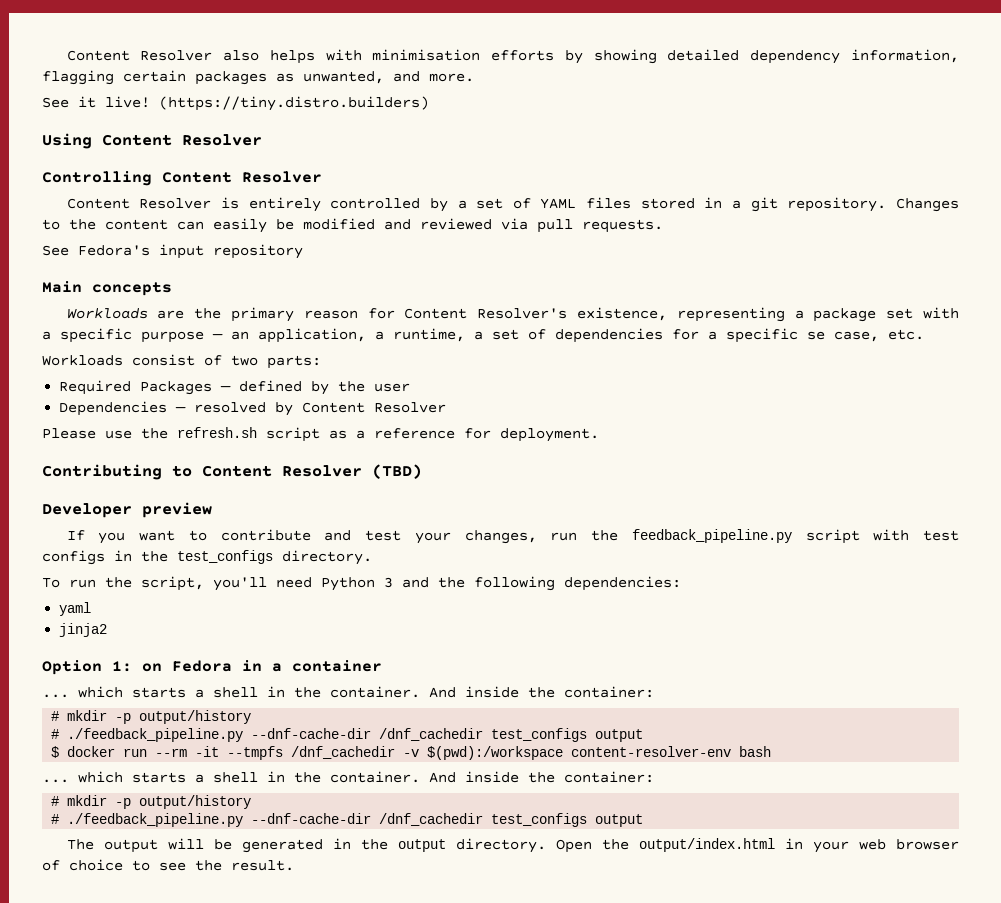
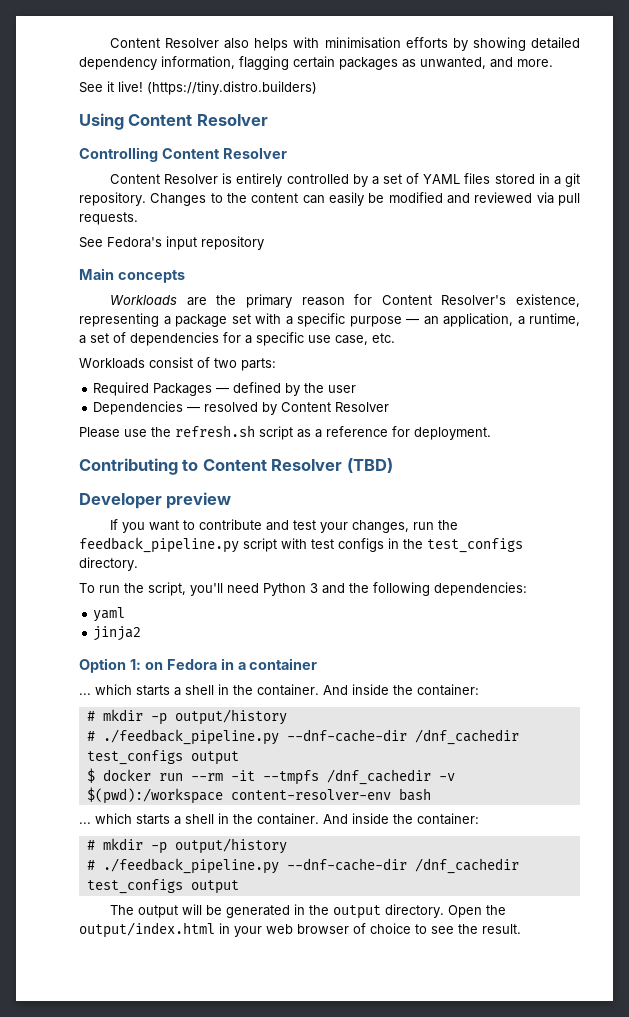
[807,331,825,340] se -> [308,335,331,343] use

